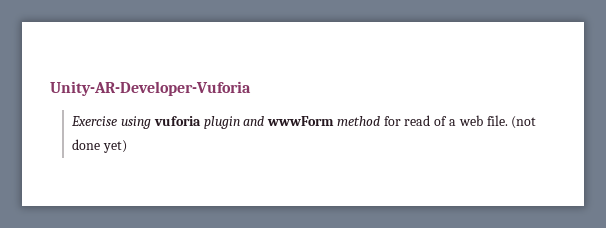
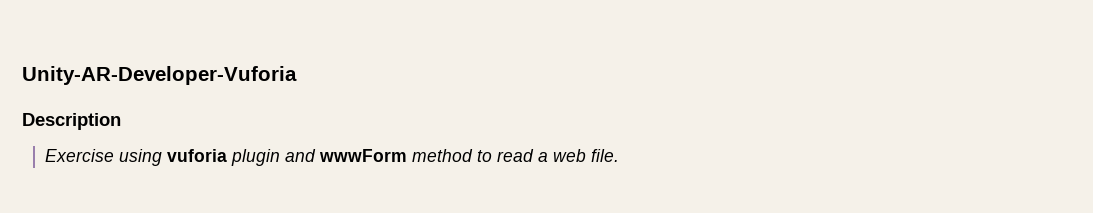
(251, 88) none -> [22,113,121,130] // Description
[383,115,537,129] [72,139,127,153] for read of a web file. (not done yet) -> [476,149,619,162] to read a web file.

